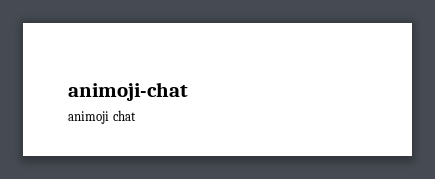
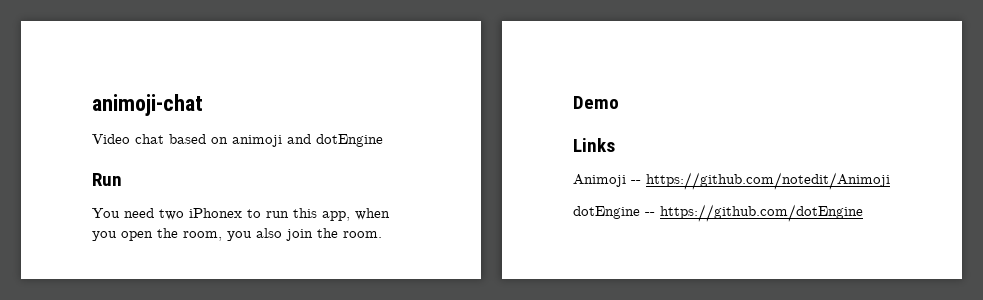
[68,110,136,124] animoji chat -> [92,134,383,147] [92,173,122,186] [92,208,390,221] [92,228,382,241] [573,96,619,109] [573,138,615,152] [573,172,890,190] [573,204,863,222] Video chat based on animoji and dotEngine // Run // You need two iPhonex to run this app, when you open the room, you also join the room. // Demo // Links // Animoji -- https://github.com/notedit/Animoji // dotEngine -- https://github.com/dotEngine

